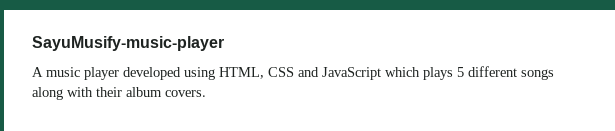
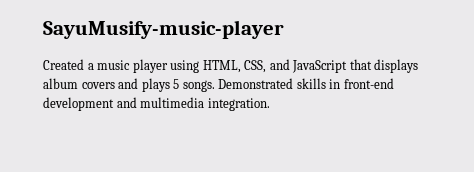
[32,67,43,77] A -> [43,59,94,70] Created a
[123,67,181,80] developed -> (168, 66) none
[268,67,294,77] CSS -> [244,60,267,73] CSS,
[385,66,554,80] [32,87,206,100] which plays 5 different songs along with their album covers. -> [349,59,419,73] [43,78,394,92] [43,97,270,111] that displays album covers and plays 5 songs. Demonstrated skills in front-end development and multimedia integration.

